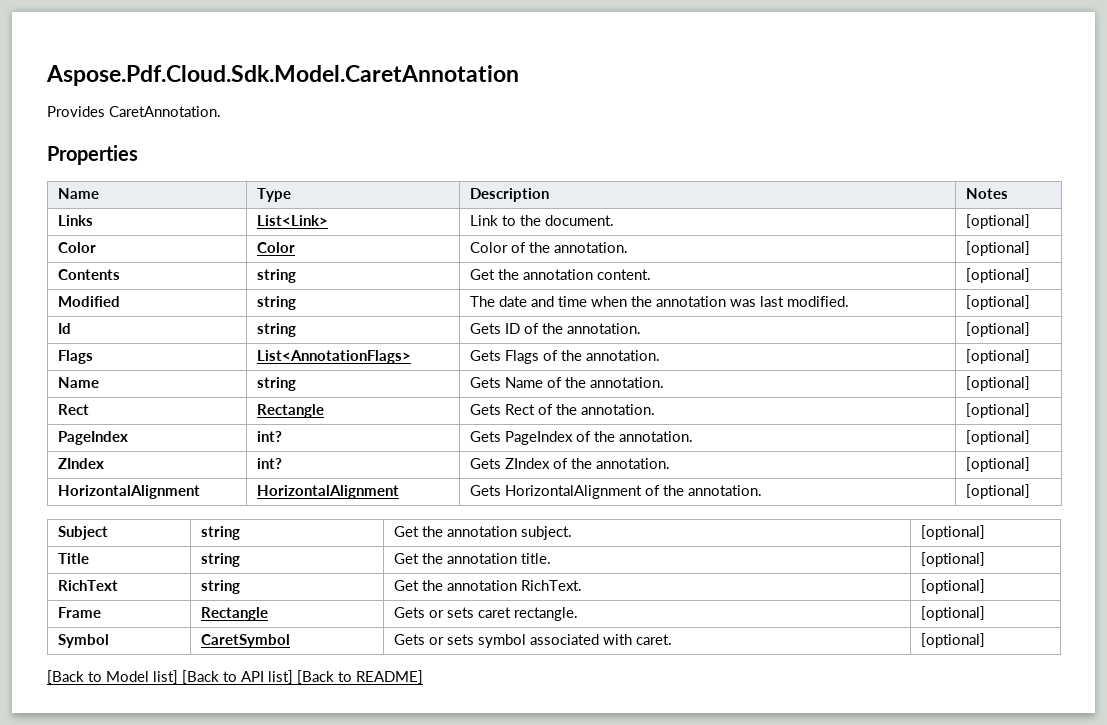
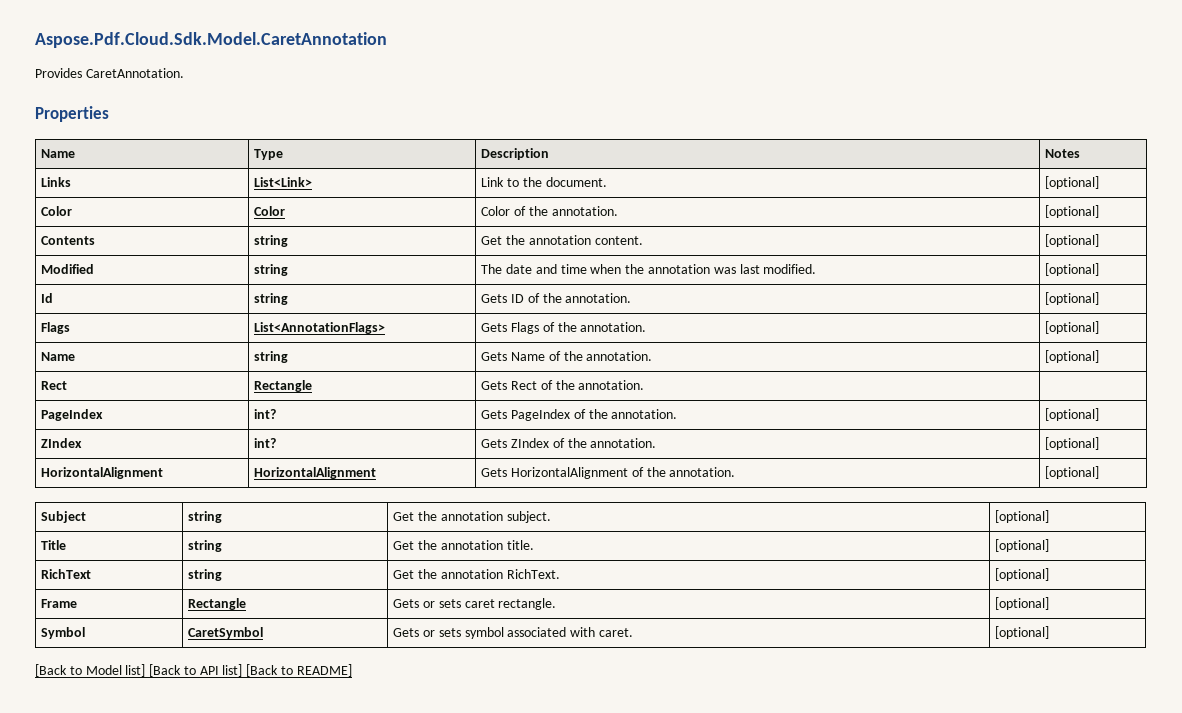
[966,403,1031,418] [optional] -> (645, 385) none

